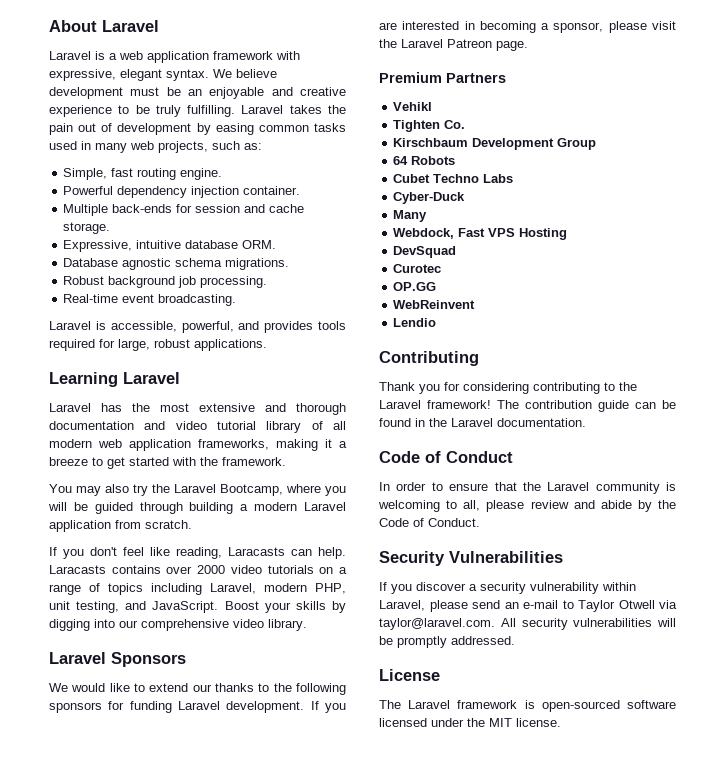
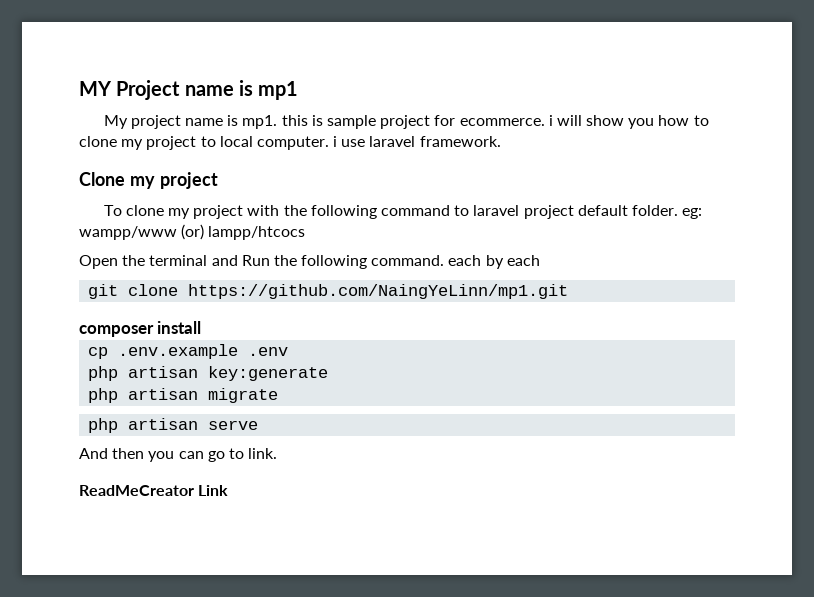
[49,20,159,32] [49,51,300,63] [49,69,277,81] [49,87,346,99] [49,105,346,117] [49,123,346,135] [49,141,262,153] [63,168,223,180] [63,186,301,198] [63,204,305,216] [63,222,111,234] [63,240,277,252] [63,258,290,270] [63,276,268,288] [63,294,237,306] [49,321,346,333] [49,339,267,351] [49,372,180,387] [49,403,346,415] [49,421,346,433] [49,439,347,451] [49,457,286,469] [49,484,346,496] [48,502,346,514] [49,520,192,532] [49,547,346,559] [49,565,348,574] [49,583,346,595] [49,601,346,613] [49,619,307,631] [49,652,186,667] [49,683,346,695] [49,701,346,713] [379,21,676,33] [379,39,528,51] [379,72,506,83] [393,102,433,111] [393,120,466,132] [393,138,597,150] [393,156,456,165] [393,174,514,183] [393,192,466,204] [393,210,428,222] [393,228,568,240] [393,246,457,258] [393,264,442,273] [393,282,437,291] [393,300,476,309] [393,318,437,327] [379,351,479,366] [379,382,637,394] [379,400,676,412] [379,418,586,427] [379,451,513,463] [379,482,676,494] [378,500,676,512] [379,518,480,527] [379,551,563,566] [379,582,636,594] [379,600,677,612] [379,618,676,630] [379,636,515,648] [379,669,440,681] [379,700,676,712] [379,718,561,727] About Laravel // Laravel is a web application framework with expressive, elegant syntax. We believe development must be an enjoyable and creative experience to be truly fulfilling. Laravel takes the pain out of development by easing common tasks used in many web projects, such as: // Simple, fast routing engine. // Powerful dependency injection container. // Multiple back-ends for session and cache storage. // Expressive, intuitive database ORM. // Database agnostic schema migrations. // Robust background job processing. // Real-time event broadcasting. // Laravel is accessible, powerful, and provides tools required for large, robust applications. // Learning Laravel // Laravel has the most extensive and thorough documentation and video tutorial library of all modern web application frameworks, making it a breeze to get started with the framework. // You may also try the Laravel Bootcamp, where you will be guided through building a modern Laravel application from scratch. // If you don't feel like reading, Laracasts can help. Laracasts contains over 2000 video tutorials on a range of topics including Laravel, modern PHP, unit testing, and JavaScript. Boost your skills by digging into our comprehensive video library. // Laravel Sponsors // We would like to extend our thanks to the following sponsors for funding Laravel development. If you are interested in becoming a sponsor, please visit the Laravel Patreon page. // Premium Partners // Vehikl // Tighten Co. // Kirschbaum Development Group // 64 Robots // Cubet Techno Labs // Cyber-Duck // Many // Webdock, Fast VPS Hosting // DevSquad // Curotec // OP.GG // WebReinvent // Lendio // Contributing // Thank you for considering contributing to the Laravel framework! The contribution guide can be found in the Laravel documentation. // Code of Conduct // In order to ensure that the Laravel community is welcoming to all, please review and abide by the Code of Conduct. // Security Vulnerabilities // If you discover a security vulnerability within Laravel, please send an e-mail to Taylor Otwell via taylor@laravel.com. All security vulnerabilities will be promptly addressed. // License // The Laravel framework is open-sourced software licensed under the MIT license. -> [79,80,299,100] [103,115,709,129] [79,136,501,150] [79,172,218,189] [103,205,703,219] [79,224,306,240] [79,255,540,269] [88,284,569,299] [79,321,202,337] [88,344,289,359] [88,366,329,381] [88,388,279,403] [88,418,259,433] [79,448,278,462] [79,485,229,496] MY Project name is mp1 // My project name is mp1. this is sample project for ecommerce. i will show you how to clone my project to local computer. i use laravel framework. // Clone my project // To clone my project with the following command to laravel project default folder. eg: wampp/www (or) lampp/htcocs // Open the terminal and Run the following command. each by each // git clone https://github.com/NaingYeLinn/mp1.git // composer install // cp .env.example .env // php artisan key:generate // php artisan migrate // php artisan serve // And then you can go to link. // ReadMeCreator Link

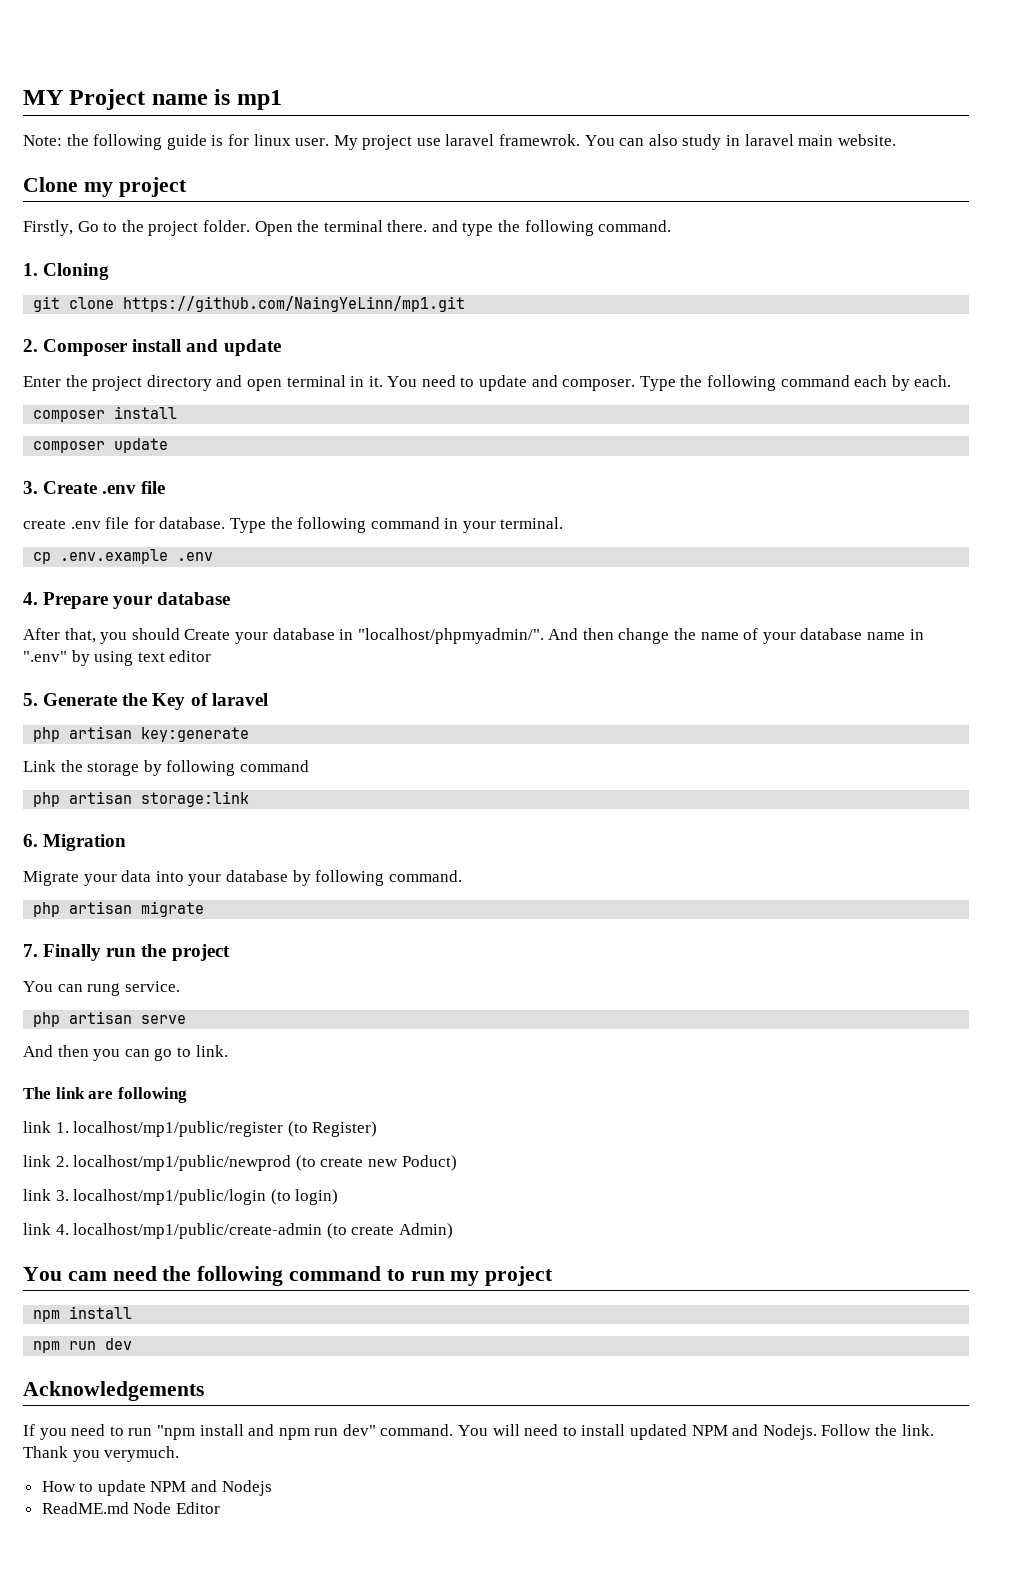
[103,115,709,129] [79,136,501,150] [79,172,218,189] [103,205,703,219] [79,224,306,240] [79,255,270,269] My project name is mp1. this is sample project for ecommerce. i will show you how to clone my project to local computer. i use laravel framework. // Clone my project // To clone my project with the following command to laravel project default folder. eg: wampp/www (or) lampp/htcocs // Open the terminal and Run -> [23,134,896,150] [23,177,187,197] [23,220,494,236] Note: the following guide is for linux user. My project use laravel framewrok. You can also study in laravel main website. // Clone my project // Firstly, Go to the project folder. Open the terminal there. and type
[448,255,540,269] each by each -> [23,263,110,280] // 1. Cloning
[79,321,202,337] [88,344,289,359] [88,366,329,381] [88,388,279,403] composer install // cp .env.example .env // php artisan key:generate // php artisan migrate -> [23,339,281,356] [23,375,952,391] [33,406,178,422] [33,438,169,453] [23,481,166,494] [23,517,564,533] [33,549,214,564] [23,592,231,609] [23,628,924,644] [23,650,212,666] [23,693,268,710] [33,726,250,742] [23,760,309,776] [33,791,250,807] [23,834,127,851] [23,870,462,886] [33,901,205,917] [23,944,230,961] [23,981,180,996] 2. Composer install and update // Enter the project directory and open terminal in it. You need to update and composer. Type the following command each by each. // composer install // composer update // 3. Create .env file // create .env file for database. Type the following command in your terminal. // cp .env.example .env // 4. Prepare your database // After that, you should Create your database in "localhost/phpmyadmin/". And then change the name of your database name in ".env" by using text editor // 5. Generate the Key of laravel // php artisan key:generate // Link the storage by following command // php artisan storage:link // 6. Migration // Migrate your data into your database by following command. // php artisan migrate // 7. Finally run the project // You can rung service.
[79,485,229,496] ReadMeCreator Link -> [23,1087,187,1103] [23,1121,378,1137] [23,1155,457,1171] [23,1189,339,1205] [23,1223,453,1239] [23,1266,554,1286] [33,1306,133,1322] [33,1338,133,1353] [23,1381,204,1401] [23,1424,934,1440] [23,1446,180,1462] [41,1480,272,1496] [41,1502,220,1514] The link are following // link 1. localhost/mp1/public/register (to Register) // link 2. localhost/mp1/public/newprod (to create new Poduct) // link 3. localhost/mp1/public/login (to login) // link 4. localhost/mp1/public/create-admin (to create Admin) // You cam need the following command to run my project // npm install // npm run dev // Acknowledgements // If you need to run "npm install and npm run dev" command. You will need to install updated NPM and Nodejs. Follow the link. Thank you verymuch. // How to update NPM and Nodejs // ReadME.md Node Editor

